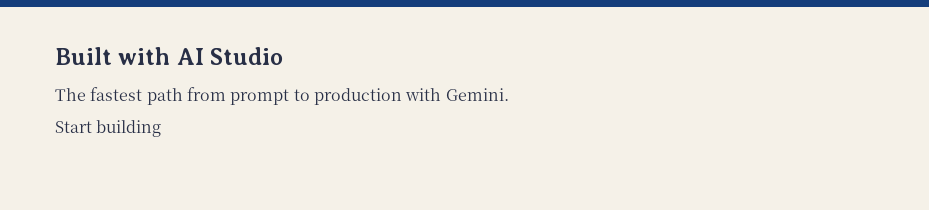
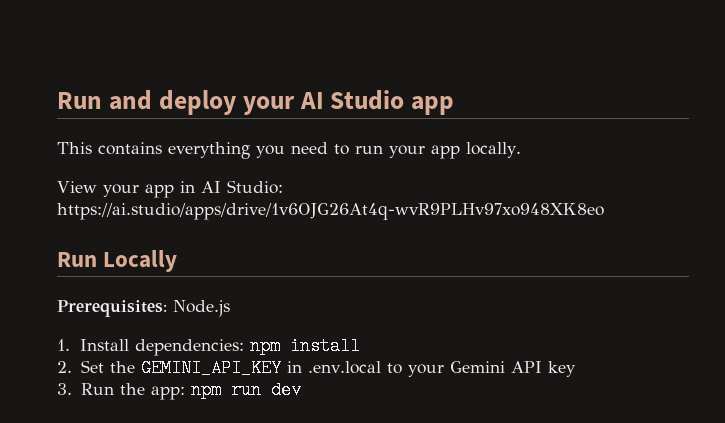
[55,47,284,65] [55,87,509,105] [55,120,162,137] Built with AI Studio // The fastest path from prompt to production with Gemini. // Start building -> [57,90,455,115] [57,142,521,159] [57,180,283,198] [57,203,604,220] [57,250,178,272] [57,300,230,317] [57,337,361,356] [57,359,576,377] [57,381,301,400] Run and deploy your AI Studio app // This contains everything you need to run your app locally. // View your app in AI Studio: https://ai.studio/apps/drive/1v6OJG26At4q-wvR9PLHv97xo948XK8eo // Run Locally // Prerequisites: Node.js // 1. Install dependencies: npm install // 2. Set the GEMINI_API_KEY in .env.local to your Gemini API key // 3. Run the app: npm run dev

